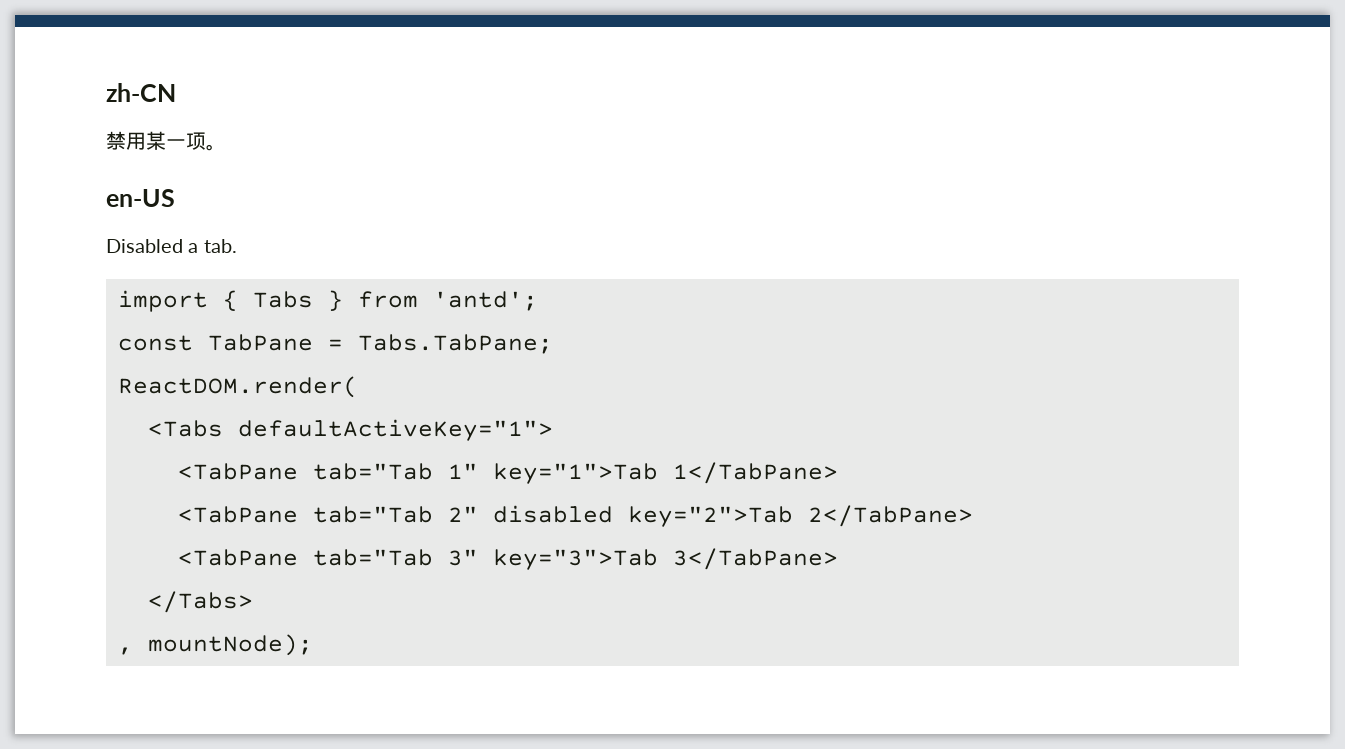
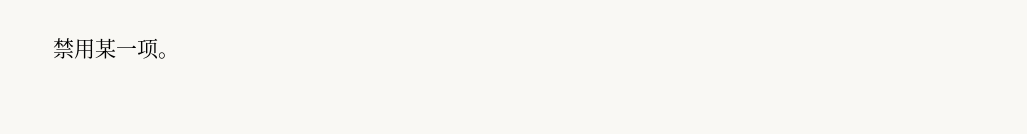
[106,83,176,102] zh-CN // -> (53, 48) none
[106,189,175,207] [106,239,237,253] [118,290,538,312] [118,334,553,354] [118,376,358,398] [148,419,553,441] [178,462,838,484] [178,505,973,527] [178,548,838,570] [148,591,253,613] [118,634,313,656] // en-US // Disabled a tab. // import { Tabs } from 'antd'; // const TabPane = Tabs.TabPane; // ReactDOM.render( // <Tabs defaultActiveKey="1"> // <TabPane tab="Tab 1" key="1">Tab 1</TabPane> // <TabPane tab="Tab 2" disabled key="2">Tab 2</TabPane> // <TabPane tab="Tab 3" key="3">Tab 3</TabPane> // </Tabs> // , mountNode); -> (179, 55) none

